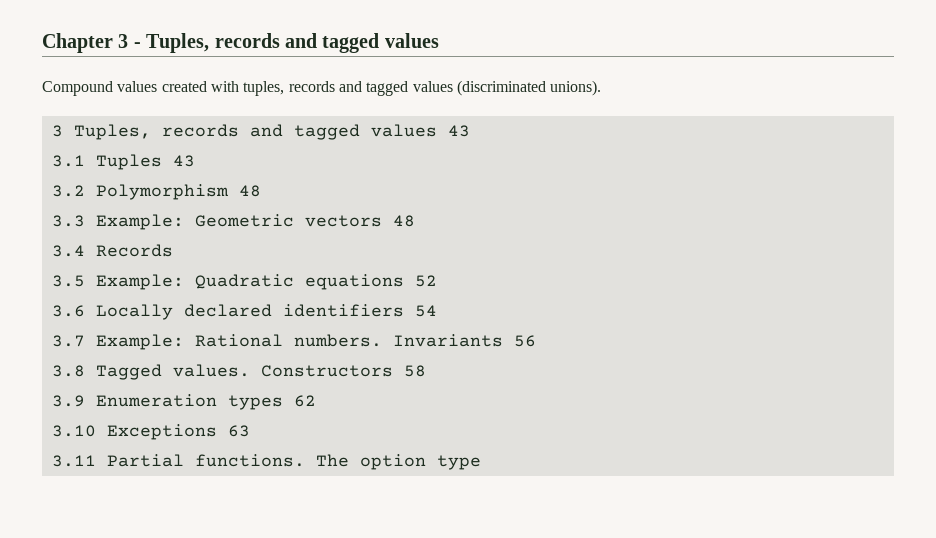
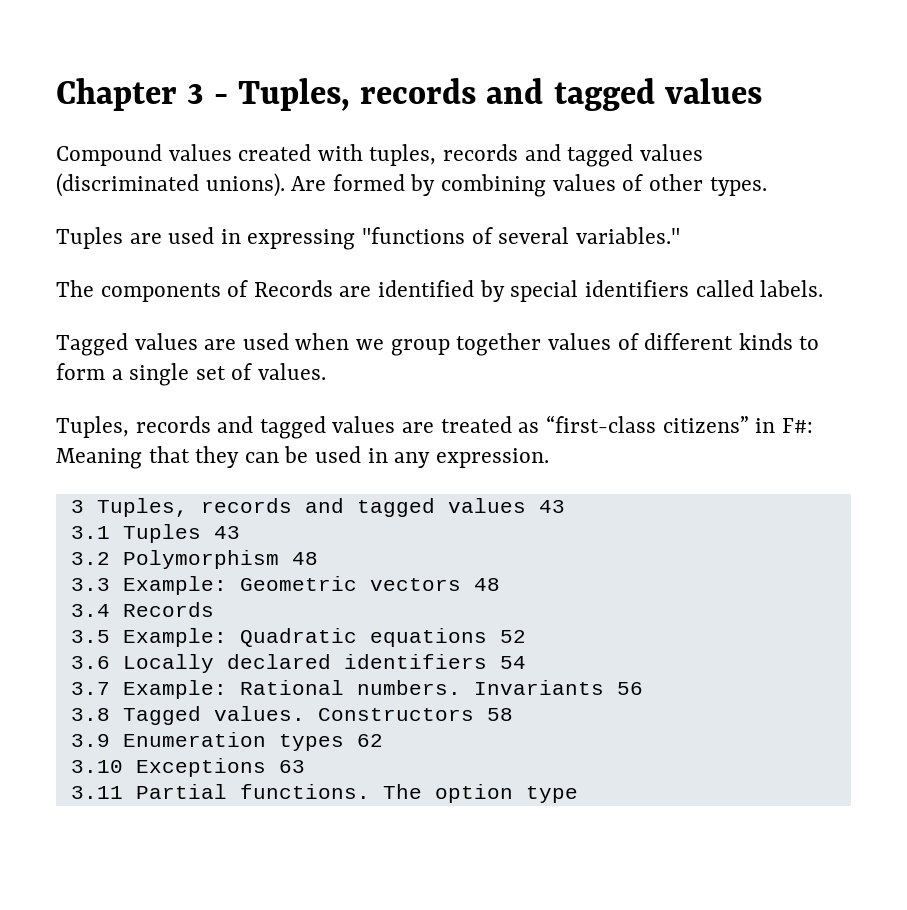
(602, 88) none -> [291,174,767,197] [56,227,680,250] [56,280,824,302] [56,333,820,356] [56,363,327,386] [56,415,813,439] [56,446,549,469] Are formed by combining values of other types. // Tuples are used in expressing "functions of several variables." // The components of Records are identified by special identifiers called labels. // Tagged values are used when we group together values of different kinds to form a single set of values. // Tuples, records and tagged values are treated as “first-class citizens” in F#: Meaning that they can be used in any expression.

